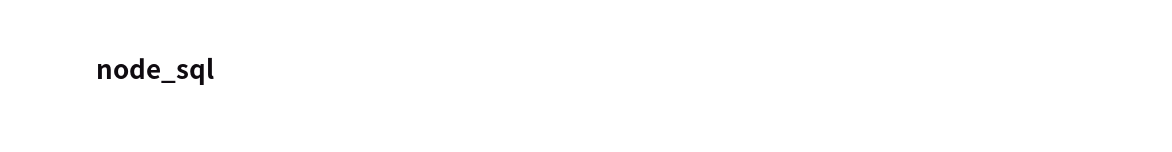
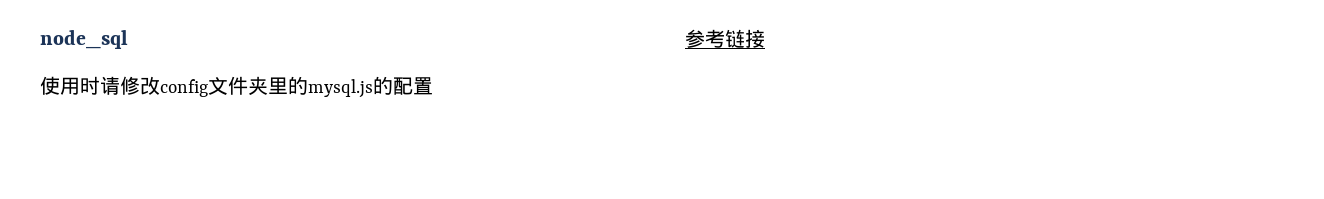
(214, 71) none -> [40,76,433,98] [685,29,765,48] // 使用时请修改config文件夹里的mysql.js的配置 // 参考链接

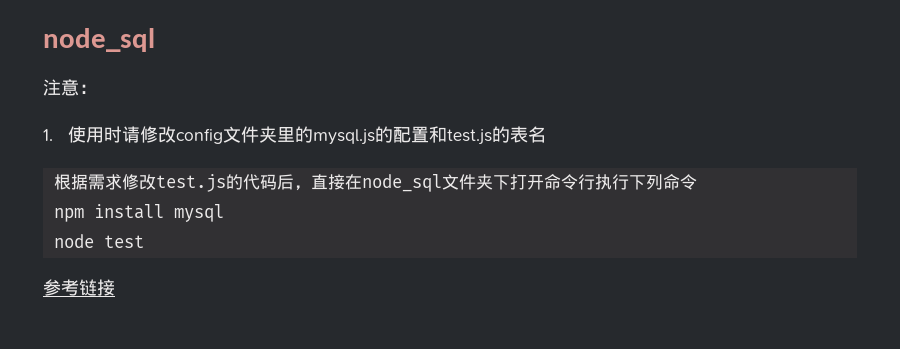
(128, 39) none -> [43,79,97,96] [43,129,53,141] 注意： // 1.
(433, 86) none -> [429,126,547,145] [53,174,697,192] [53,204,224,222] [53,234,144,248] 和test.js的表名 // 根据需求修改test.js的代码后，直接在node_sql文件夹下打开命令行执行下列命令 // npm install mysql // node test

